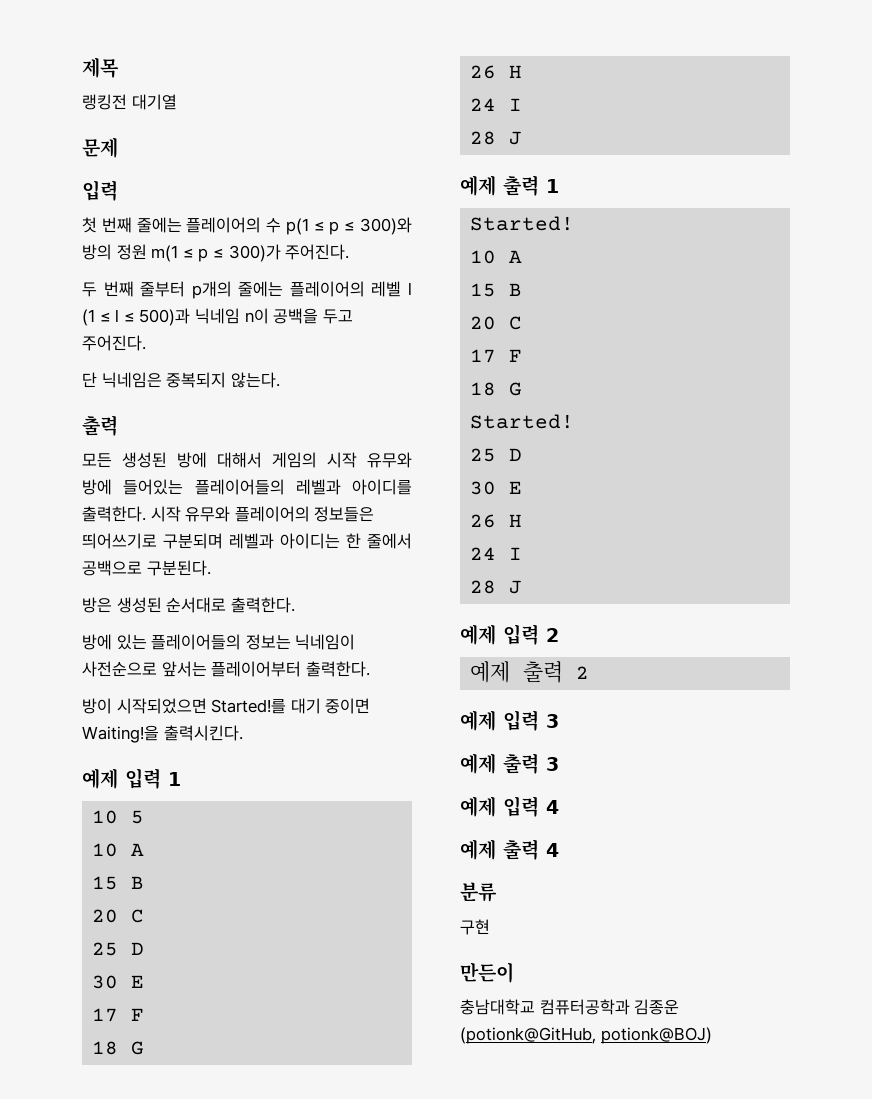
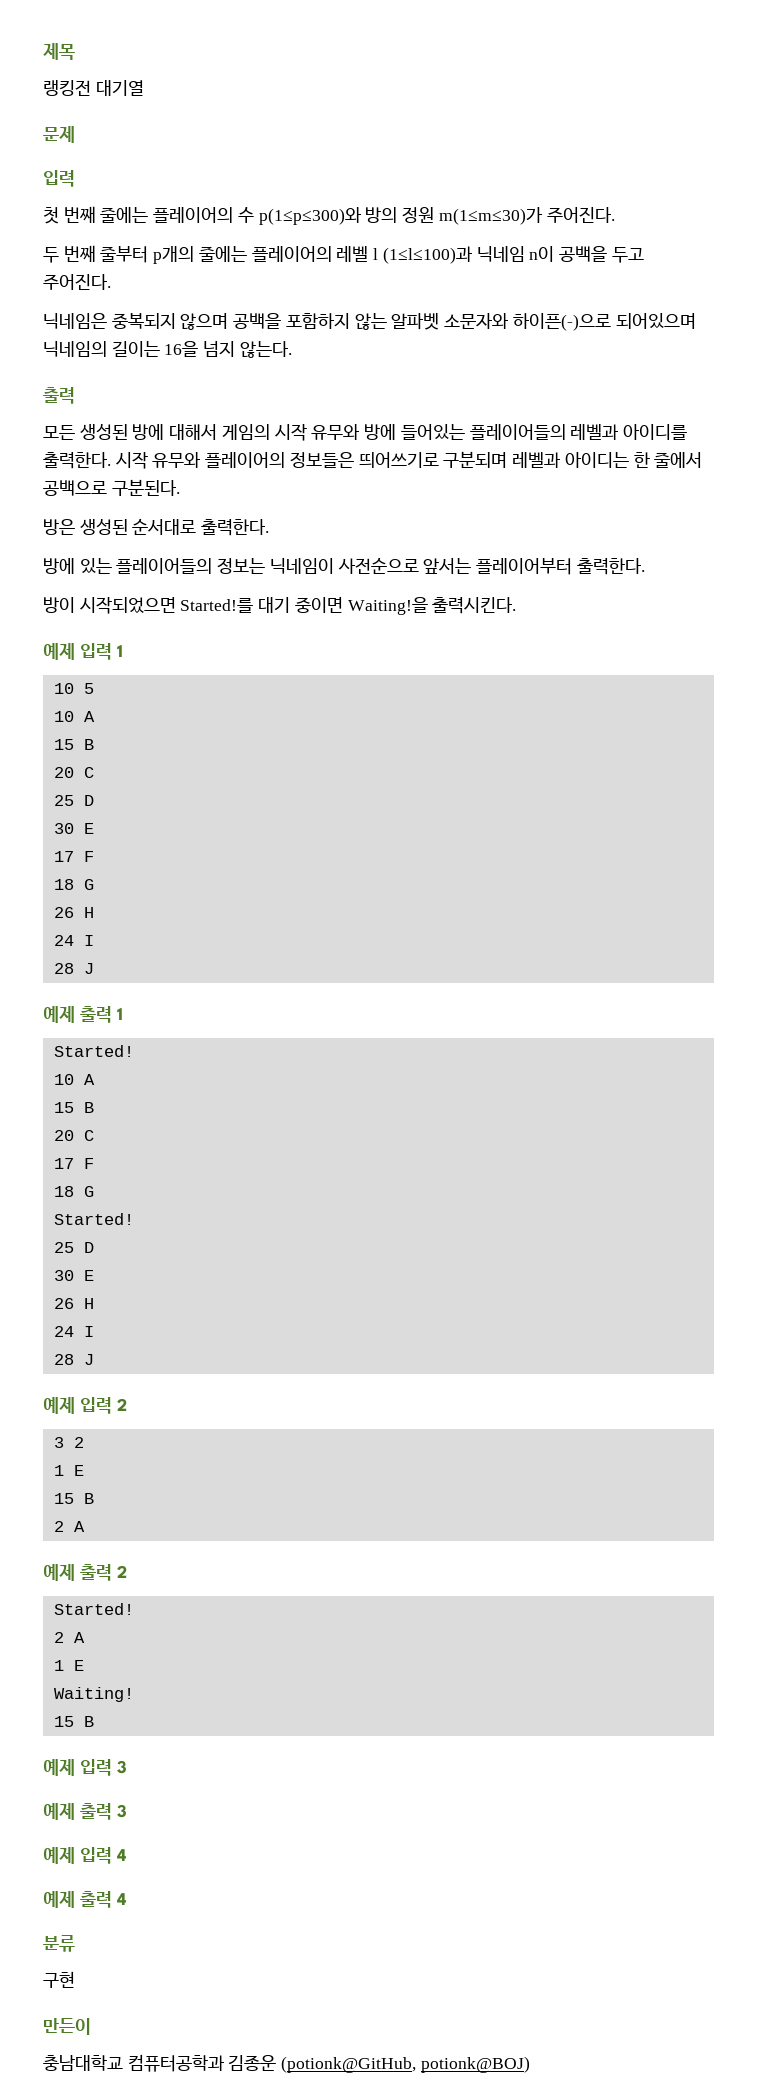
[285,217,412,235] [82,244,281,262] p(1 ≤ p ≤ 300)와 방의 정원 m(1 ≤ p ≤ 300)가 -> [258,207,543,225] p(1≤p≤300)와 방의 정원 m(1≤m≤30)가
[82,308,191,326] (1 ≤ l ≤ 500)과 -> [382,246,473,264] (1≤l≤100)과
[82,372,97,388] 단 -> (111, 282) none
(227, 380) none -> [180,313,696,331] [43,341,236,357] 않으며 공백을 포함하지 않는 알파벳 소문자와 하이픈(-)으로 되어있으며 닉네임의 길이는 16을 넘지
[470,661,590,683] 예제 출력 2 -> [53,1437,84,1448] [53,1465,84,1476] [53,1493,94,1504] [53,1521,85,1532] [43,1564,127,1581] [53,1603,134,1615] [53,1632,85,1643] [53,1660,84,1671] [53,1687,134,1702] [53,1716,94,1727] 3 2 // 1 E // 15 B // 2 A // 예제 출력 2 // Started! // 2 A // 1 E // Waiting! // 15 B

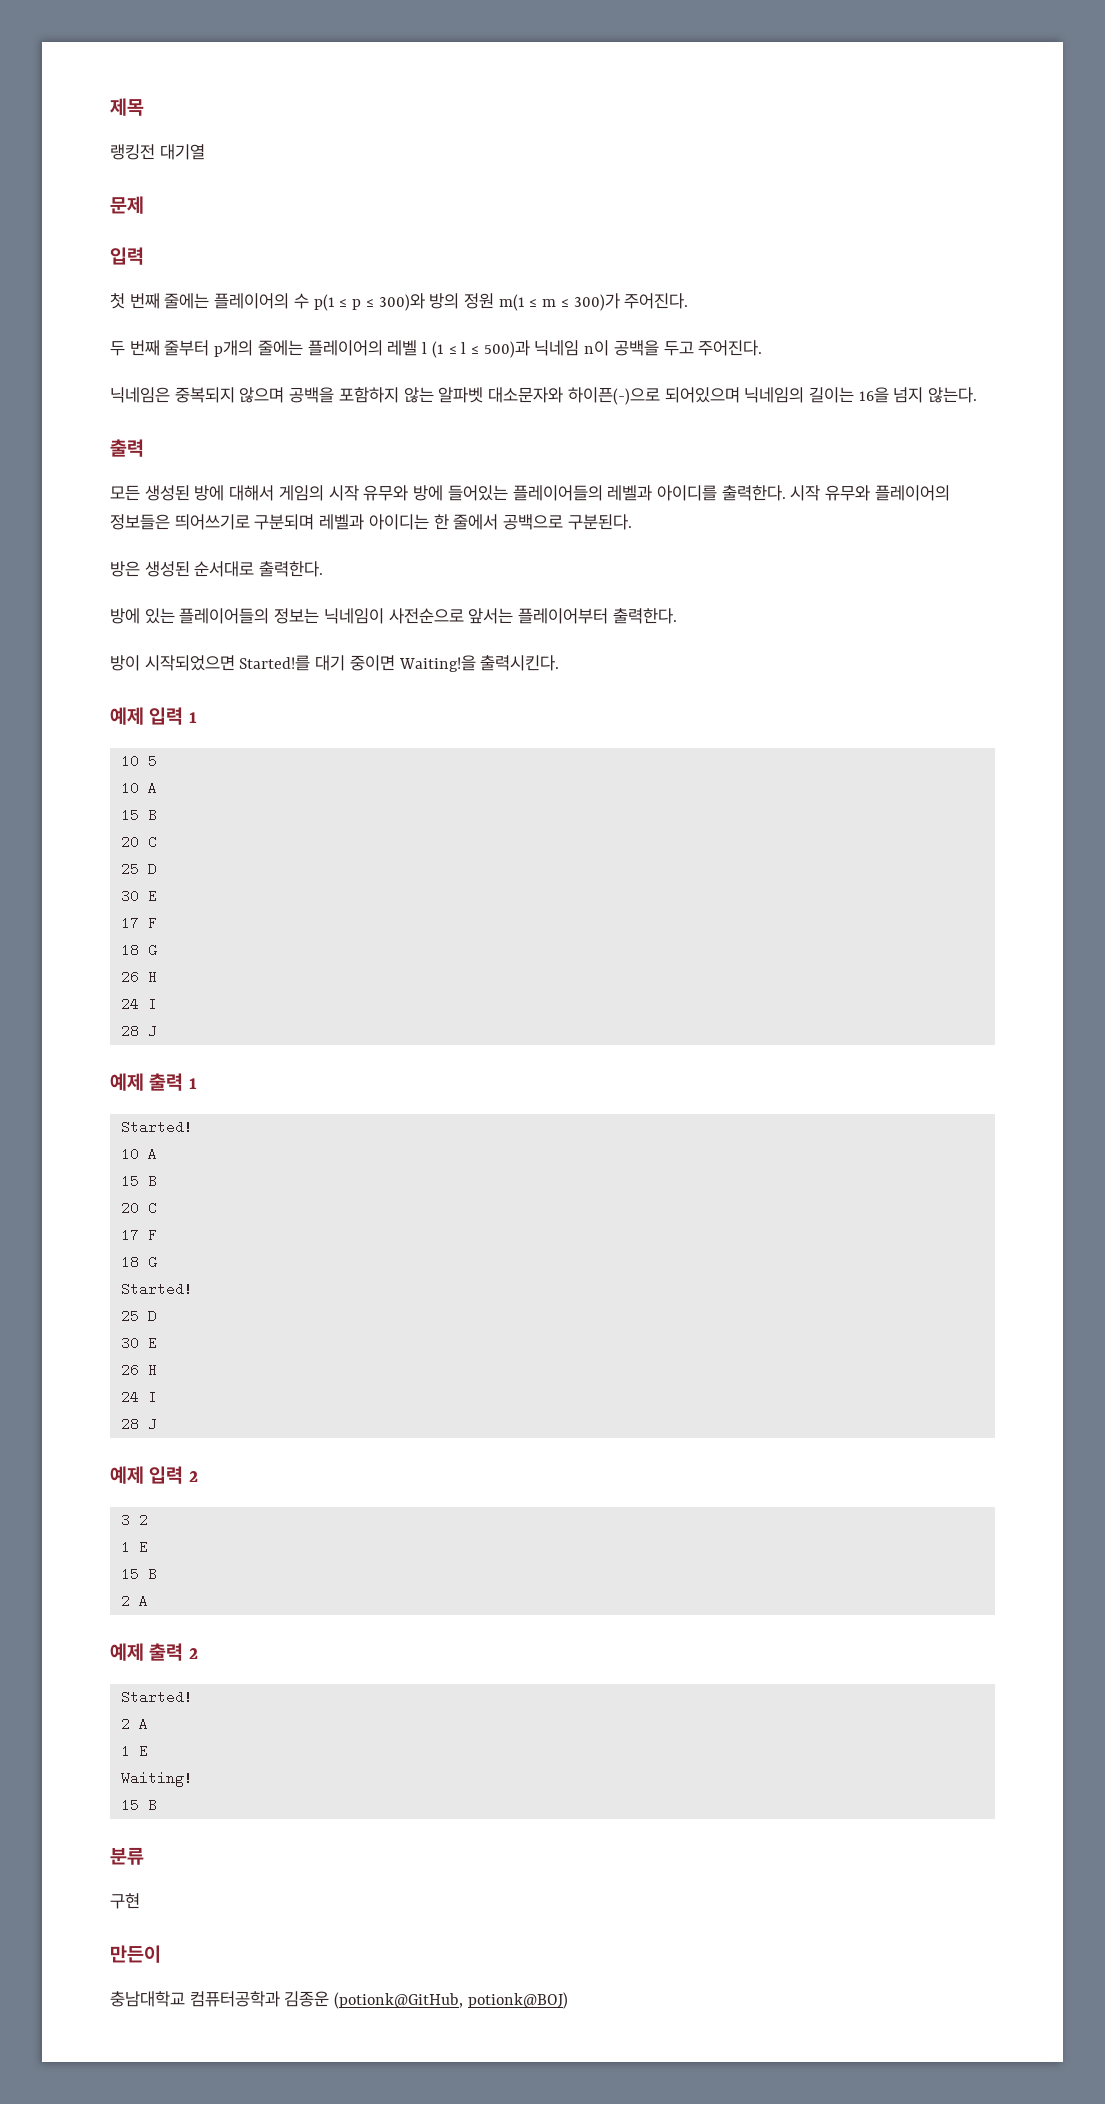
[258,207,543,225] p(1≤p≤300)와 방의 정원 m(1≤m≤30)가 -> [313,293,620,311] p(1 ≤ p ≤ 300)와 방의 정원 m(1 ≤ m ≤ 300)가
[382,246,473,264] (1≤l≤100)과 -> [431,340,530,358] (1 ≤ l ≤ 500)과
[444,313,510,329] 소문자와 -> [488,387,564,403] 대소문자와
[43,1759,127,1776] [43,1803,127,1820] [43,1847,126,1864] [43,1891,126,1908] // 예제 입력 3 // 예제 출력 3 // 예제 입력 4 // 예제 출력 4 -> (157, 1805) none

